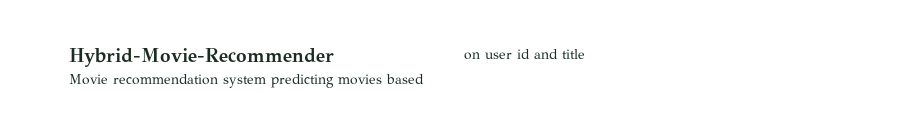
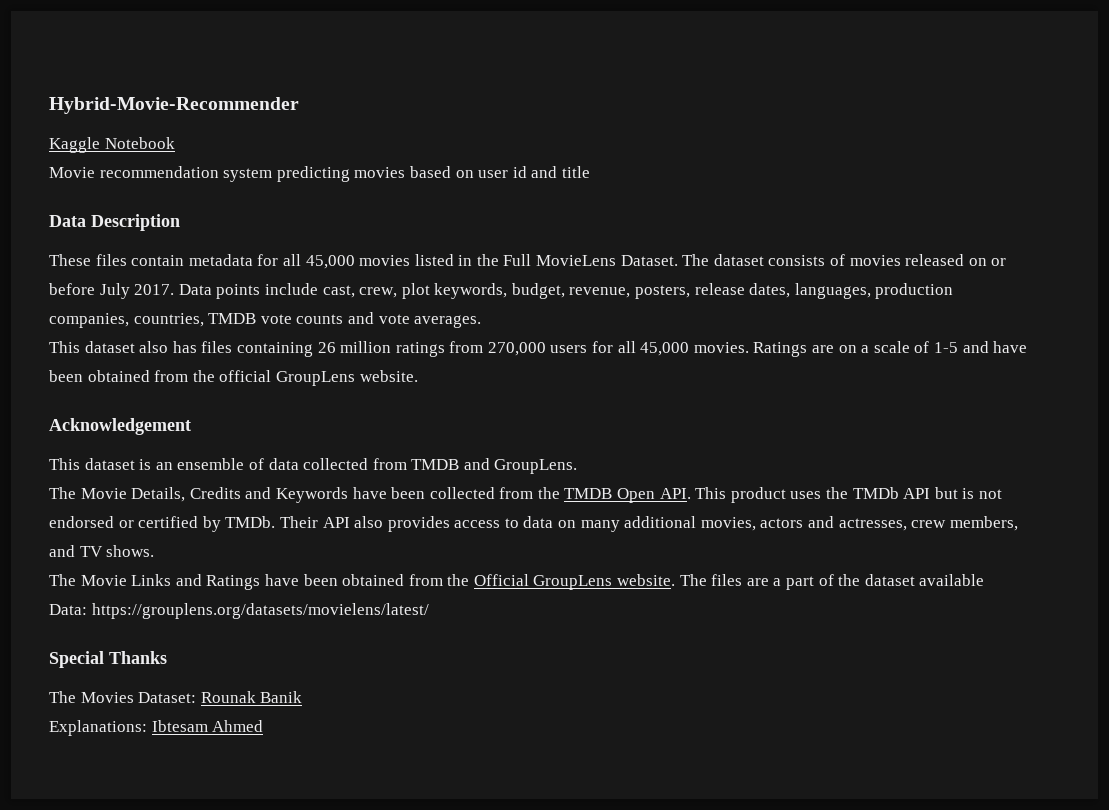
(334, 57) none -> [49,137,175,153] // Kaggle Notebook
(585, 54) none -> [49,214,180,231] [49,254,1007,269] [49,283,954,299] [49,312,482,328] [49,341,1028,357] [49,370,418,386] [49,418,191,435] [49,458,578,474] [49,487,1002,503] [49,516,1018,532] [49,545,155,557] [49,574,985,590] [49,603,429,619] [49,651,167,668] [49,691,303,703] [49,720,264,736] // Data Description // These files contain metadata for all 45,000 movies listed in the Full MovieLens Dataset. The dataset consists of movies released on or before July 2017. Data points include cast, crew, plot keywords, budget, revenue, posters, release dates, languages, production companies, countries, TMDB vote counts and vote averages. // This dataset also has files containing 26 million ratings from 270,000 users for all 45,000 movies. Ratings are on a scale of 1-5 and have been obtained from the official GroupLens website. // Acknowledgement // This dataset is an ensemble of data collected from TMDB and GroupLens. // The Movie Details, Credits and Keywords have been collected from the TMDB Open API. This product uses the TMDb API but is not endorsed or certified by TMDb. Their API also provides access to data on many additional movies, actors and actresses, crew members, and TV shows. // The Movie Links and Ratings have been obtained from the Official GroupLens website. The files are a part of the dataset available // Data: https://grouplens.org/datasets/movielens/latest/ // Special Thanks // The Movies Dataset: Rounak Banik // Explanations: Ibtesam Ahmed

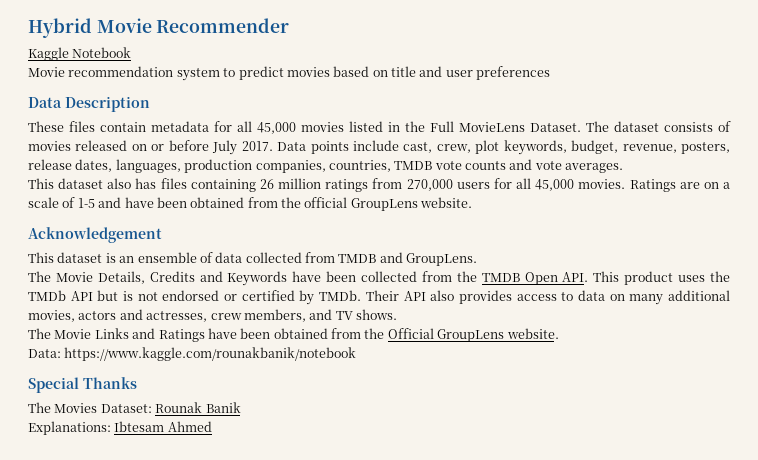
[49,97,299,114] Hybrid-Movie-Recommender -> [28,18,290,38] Hybrid Movie Recommender
[276,166,350,182] predicting -> [223,66,284,80] to predict
[478,166,590,178] user id and title -> [391,66,551,80] title and user preferences
[679,574,985,590] The files are a part of the dataset available -> (559, 333) none
[91,603,429,619] https://grouplens.org/datasets/movielens/latest/ -> [64,347,357,361] https://www.kaggle.com/rounakbanik/notebook

